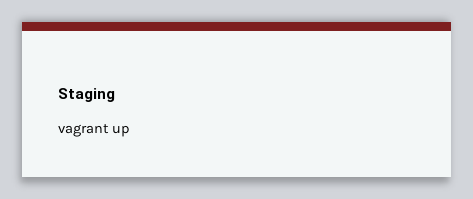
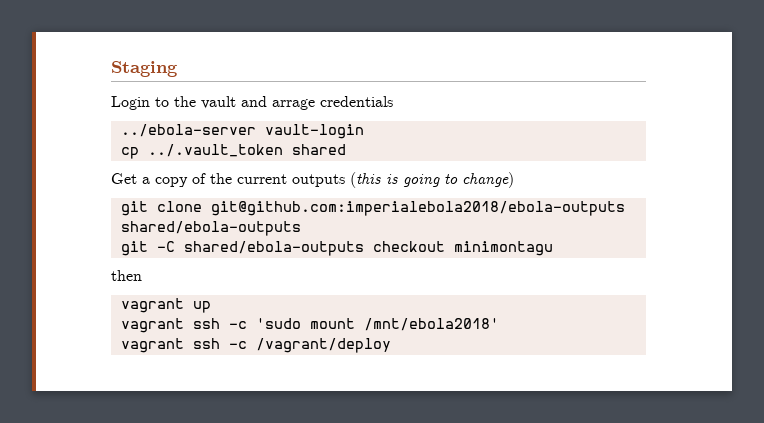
[58,124,129,137] vagrant up -> [111,96,393,110] [120,124,364,139] [120,144,346,159] [111,172,514,188] [120,201,625,216] [120,221,301,236] [120,241,553,256] [111,270,142,281] [120,298,211,313] [120,318,499,333] [120,338,391,353] Login to the vault and arrage credentials // ../ebola-server vault-login // cp ../.vault_token shared // Get a copy of the current outputs (this is going to change) // git clone git@github.com:imperialebola2018/ebola-outputs shared/ebola-outputs // git -C shared/ebola-outputs checkout minimontagu // then // vagrant up // vagrant ssh -c 'sudo mount /mnt/ebola2018' // vagrant ssh -c /vagrant/deploy

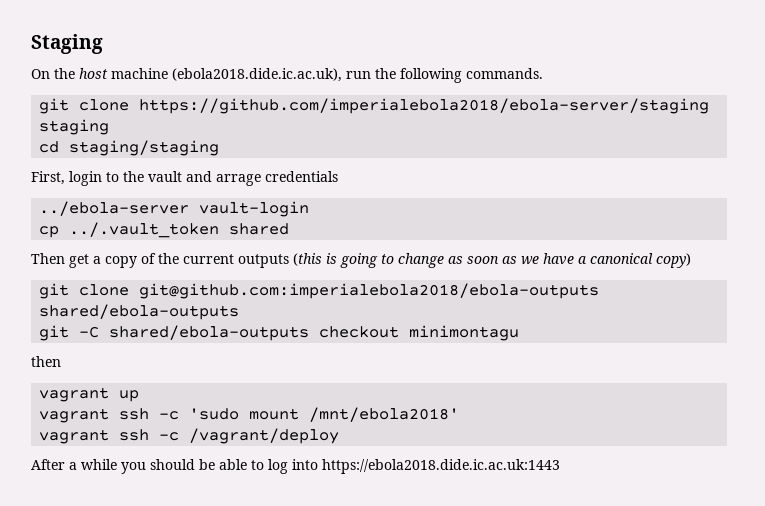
[111,96,150,110] Login -> [31,68,543,83] [39,98,710,114] [39,119,110,135] [39,140,220,156] [31,171,102,186] On the host machine (ebola2018.dide.ic.ac.uk), run the following commands. // git clone https://github.com/imperialebola2018/ebola-server/staging staging // cd staging/staging // First, login
[111,173,137,184] Get -> [31,253,89,268] Then get
[462,172,514,188] change) -> [398,253,691,268] change as soon as we have a canonical copy)
(391, 345) none -> [31,459,560,474] // After a while you should be able to log into https://ebola2018.dide.ic.ac.uk:1443

